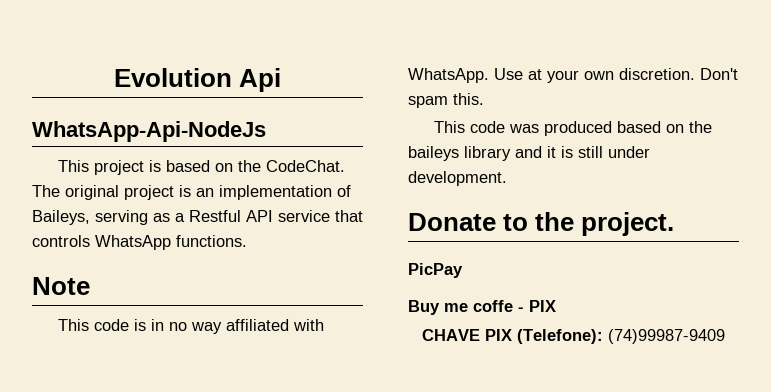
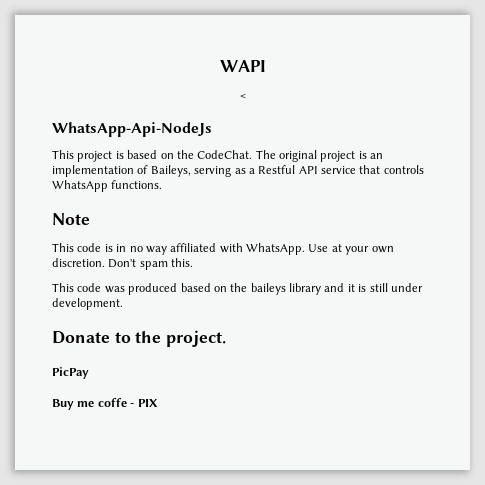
[113,68,282,92] Evolution Api -> [219,60,266,72] [239,94,246,99] WAPI // <
[422,329,725,344] // CHAVE PIX (Telefone): (74)99987-9409 -> (158, 403) none

